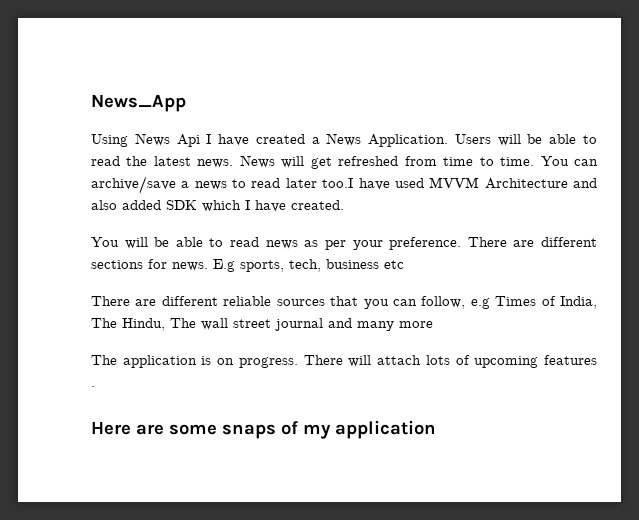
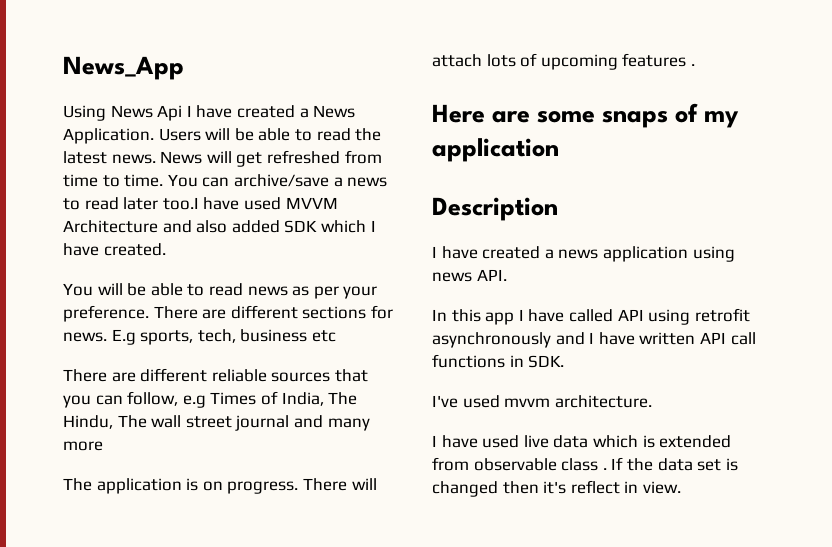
(436, 429) none -> [432,197,558,221] [432,246,735,262] [432,269,507,282] [432,308,750,325] [432,332,756,348] [432,354,565,368] [432,395,652,408] [432,435,732,448] [432,457,738,471] [432,480,681,497] // Description // I have created a news application using news API. // In this app I have called API using retrofit asynchronously and I have written API call functions in SDK. // I've used mvvm architecture. // I have used live data which is extended from observable class . If the data set is changed then it's reflect in view.

